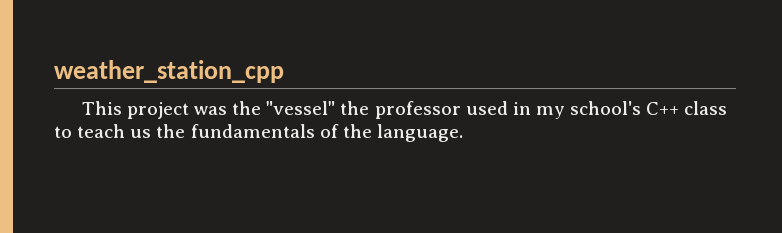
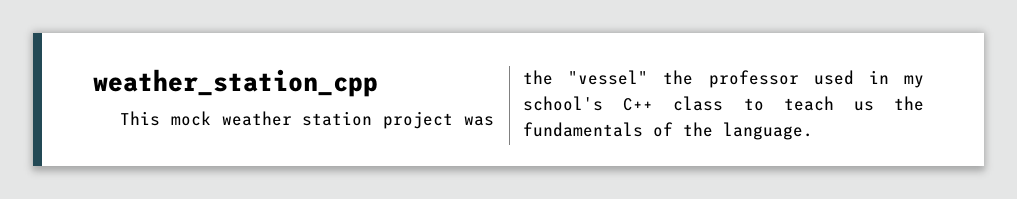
(122, 108) none -> [170,111,373,126] mock weather station

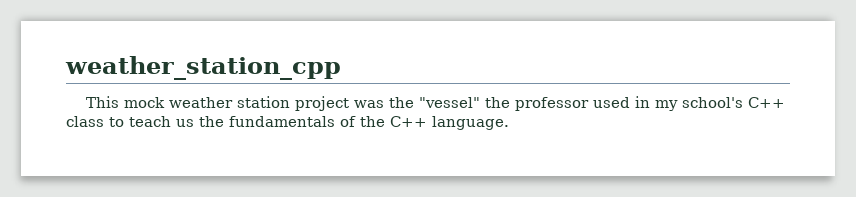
(713, 129) none -> [390,116,427,127] C++

